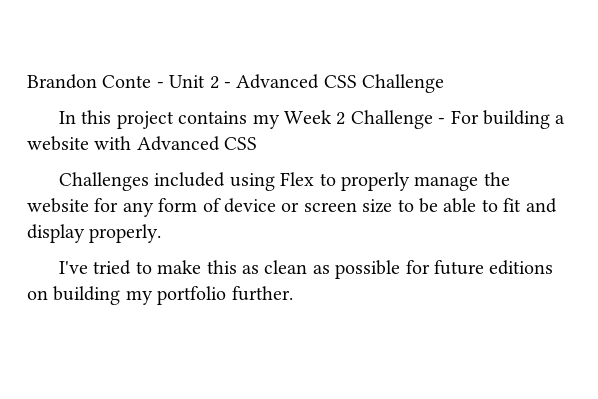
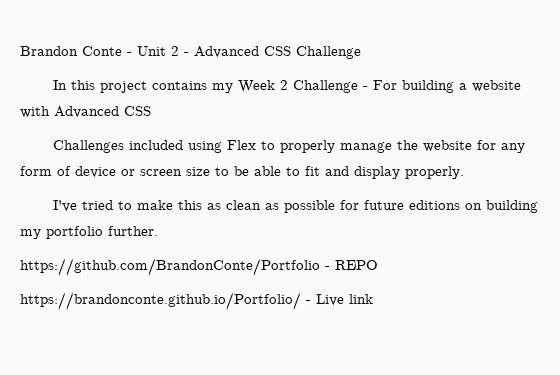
(293, 293) none -> [20,258,378,276] [20,292,373,310] // https://github.com/BrandonConte/Portfolio - REPO // https://brandonconte.github.io/Portfolio/ - Live link

